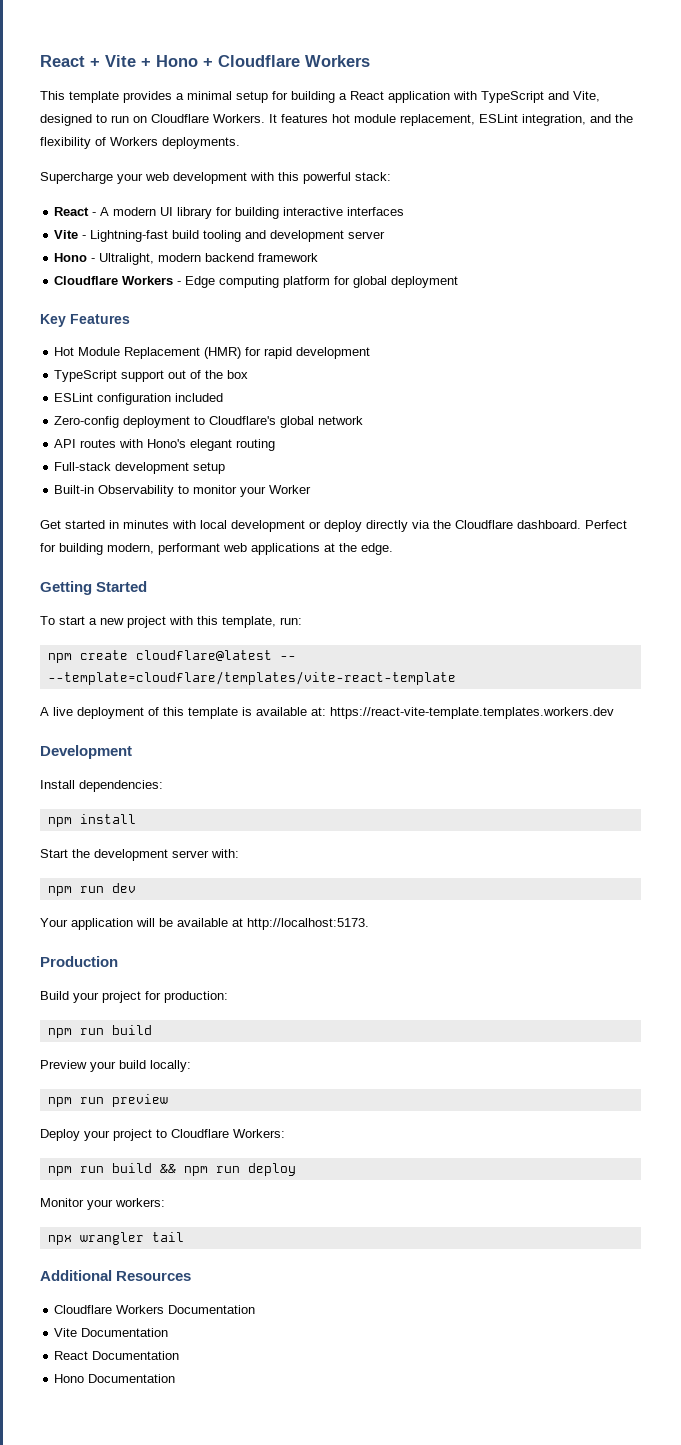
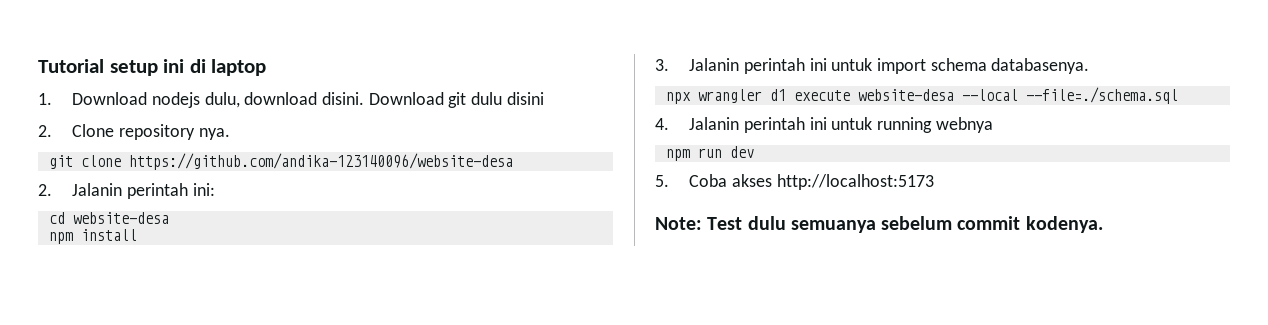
[40,55,370,67] [40,91,600,103] [40,114,633,126] [40,137,240,149] [40,172,391,184] [54,207,405,219] [54,230,386,242] [54,253,319,265] [54,276,459,288] [40,314,130,327] [54,347,371,359] [54,370,249,382] [54,393,224,405] [54,416,364,428] [54,439,276,451] [54,462,226,474] [54,485,312,497] [40,520,627,532] [40,543,393,555] [40,581,148,595] [40,616,302,628] [47,650,296,663] [47,671,456,685] [40,707,614,719] [40,745,132,759] [40,780,163,792] [47,814,136,827] [40,849,239,861] [47,883,136,896] [40,918,369,930] [40,956,118,967] [40,991,228,1003] [47,1025,152,1038] [40,1060,191,1072] [47,1094,168,1107] [40,1129,285,1141] [47,1163,296,1176] [40,1198,165,1210] [47,1232,184,1245] [40,1270,192,1281] [54,1305,256,1314] [54,1328,169,1337] [54,1351,180,1360] [54,1374,176,1383] React + Vite + Hono + Cloudflare Workers // This template provides a minimal setup for building a React application with TypeScript and Vite, designed to run on Cloudflare Workers. It features hot module replacement, ESLint integration, and the flexibility of Workers deployments. // Supercharge your web development with this powerful stack: // React - A modern UI library for building interactive interfaces // Vite - Lightning-fast build tooling and development server // Hono - Ultralight, modern backend framework // Cloudflare Workers - Edge computing platform for global deployment // Key Features // Hot Module Replacement (HMR) for rapid development // TypeScript support out of the box // ESLint configuration included // Zero-config deployment to Cloudflare's global network // API routes with Hono's elegant routing // Full-stack development setup // Built-in Observability to monitor your Worker // Get started in minutes with local development or deploy directly via the Cloudflare dashboard. Perfect for building modern, performant web applications at the edge. // Getting Started // To start a new project with this template, run: // npm create cloudflare@latest -- --template=cloudflare/templates/vite-react-template // A live deployment of this template is available at: https://react-vite-template.templates.workers.dev // Development // Install dependencies: // npm install // Start the development server with: // npm run dev // Your application will be available at http://localhost:5173. // Production // Build your project for production: // npm run build // Preview your build locally: // npm run preview // Deploy your project to Cloudflare Workers: // npm run build && npm run deploy // Monitor your workers: // npx wrangler tail // Additional Resources // Cloudflare Workers Documentation // Vite Documentation // React Documentation // Hono Documentation -> [38,59,267,76] [38,92,544,108] [38,124,230,140] [48,153,513,170] [38,183,215,199] [48,212,169,224] [48,229,137,244] [655,58,1090,74] [665,87,1178,104] [655,117,993,133] [665,146,754,161] [655,174,934,190] [655,216,1103,233] Tutorial setup ini di laptop // 1. Download nodejs dulu, download disini. Download git dulu disini // 2. Clone repository nya. // git clone https://github.com/andika-123140096/website-desa // 2. Jalanin perintah ini: // cd website-desa // npm install // 3. Jalanin perintah ini untuk import schema databasenya. // npx wrangler d1 execute website-desa --local --file=./schema.sql // 4. Jalanin perintah ini untuk running webnya // npm run dev // 5. Coba akses http://localhost:5173 // Note: Test dulu semuanya sebelum commit kodenya.

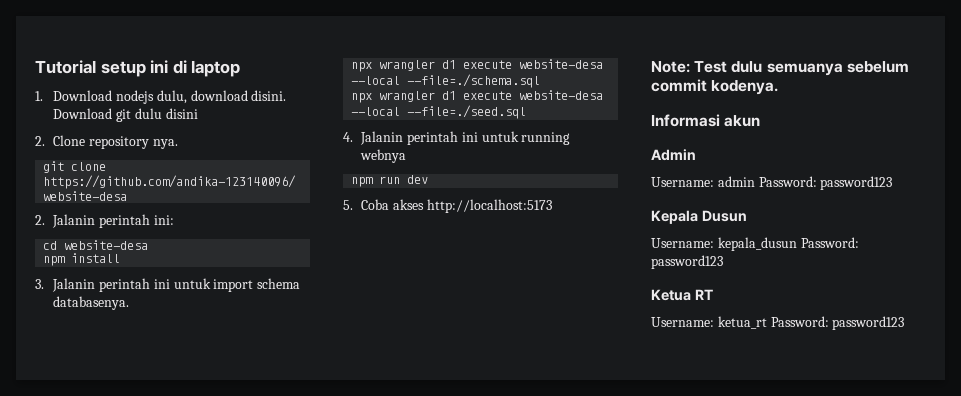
(1178, 95) none -> [351,90,604,103] [351,105,527,119] // npx wrangler d1 execute website-desa --local --file=./seed.sql
(1103, 224) none -> [651,114,761,127] [651,149,696,161] [651,176,893,190] [651,210,747,224] [651,237,859,251] [651,255,723,269] [651,289,713,301] [651,316,905,330] // Informasi akun // Admin // Username: admin Password: password123 // Kepala Dusun // Username: kepala_dusun Password: password123 // Ketua RT // Username: ketua_rt Password: password123

